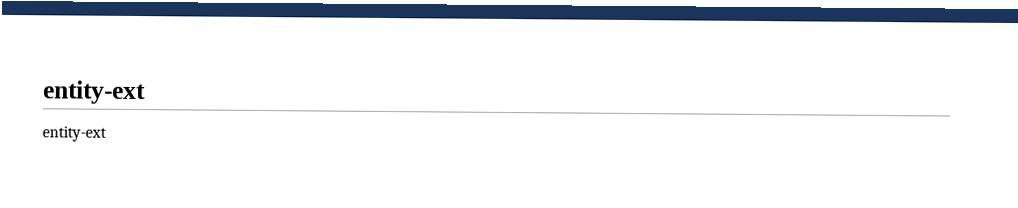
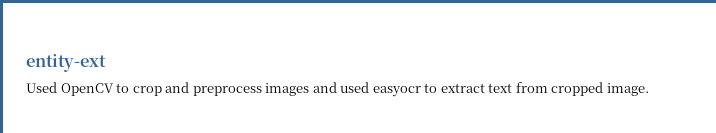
[42,126,107,142] entity-ext -> [26,82,649,97] Used OpenCV to crop and preprocess images and used easyocr to extract text from cropped image.

